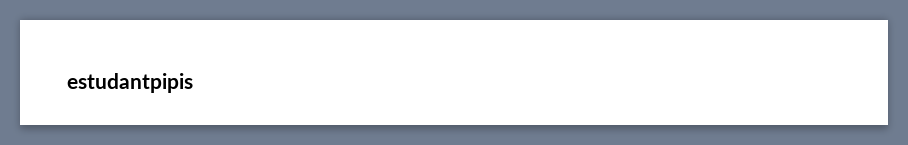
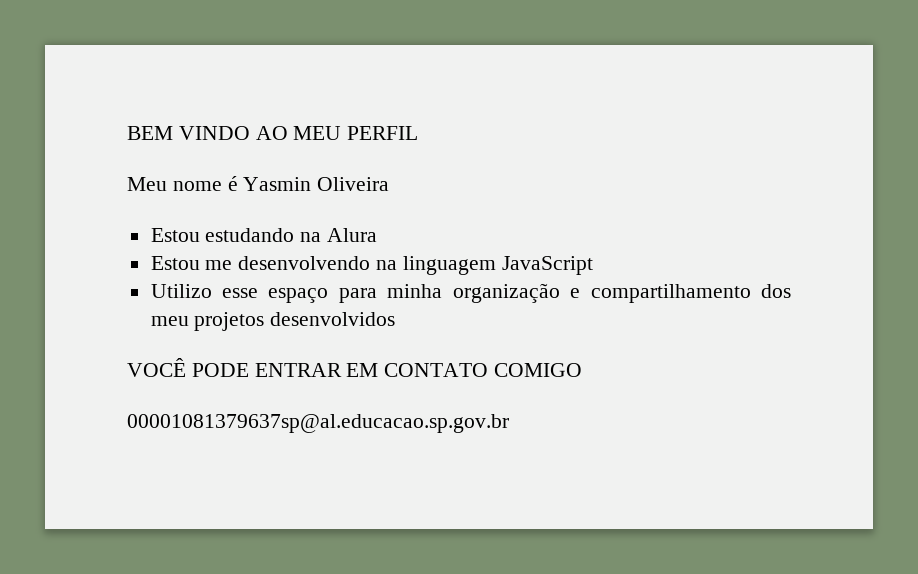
[67,73,193,93] estudantpipis -> [127,126,419,140] [127,176,390,191] [150,228,378,242] [150,256,593,275] [150,283,791,303] [150,312,396,331] [127,358,583,377] [127,414,509,433] BEM VINDO AO MEU PERFIL // Meu nome é Yasmin Oliveira // Estou estudando na Alura // Estou me desenvolvendo na linguagem JavaScript // Utilizo esse espaço para minha organização e compartilhamento dos meu projetos desenvolvidos // VOCÊ PODE ENTRAR EM CONTATO COMIGO // 00001081379637sp@al.educacao.sp.gov.br

